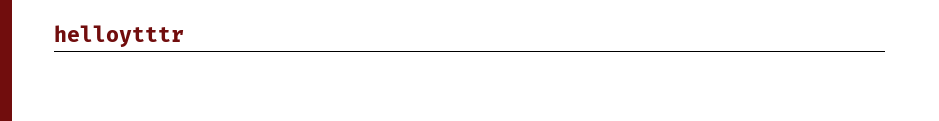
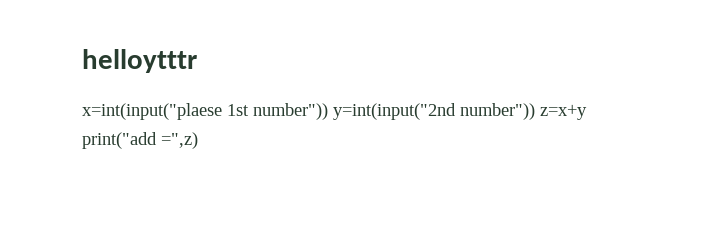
(184, 36) none -> [82,103,587,120] [82,132,198,149] // x=int(input("plaese 1st number")) y=int(input("2nd number")) z=x+y print("add =",z)

